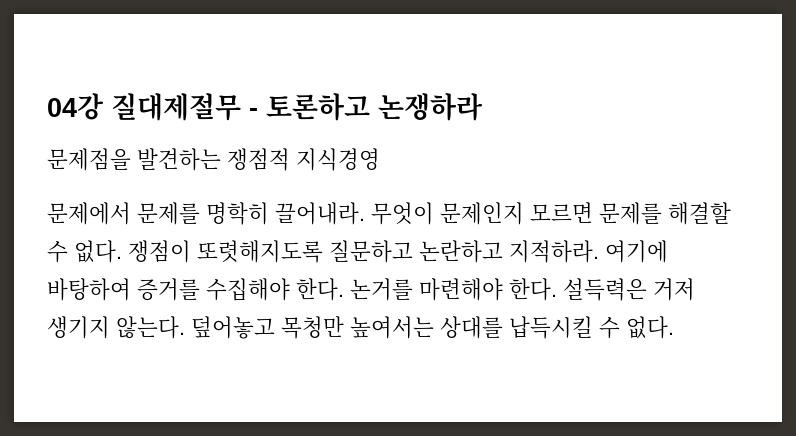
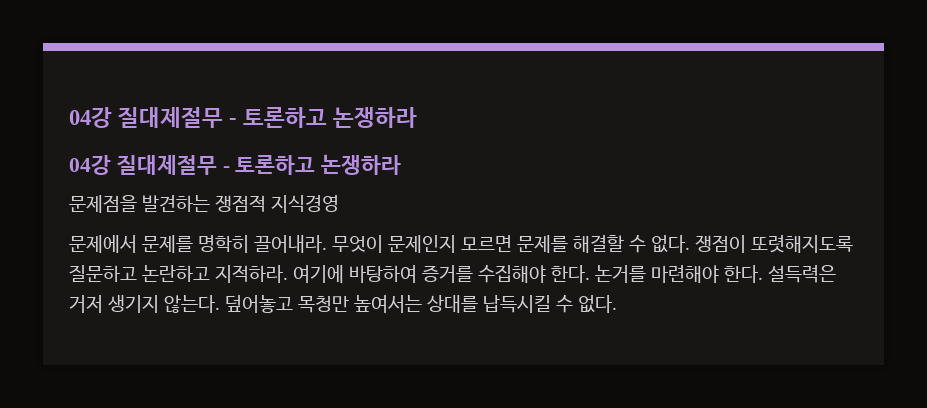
[47,93,483,121] 04강 질대제절무 - 토론하고 논쟁하라 -> [69,107,418,128] [69,154,402,175] 04강 질대제절무 - 토론하고 논쟁하라 // 04강 질대제절무 - 토론하고 논쟁하라

